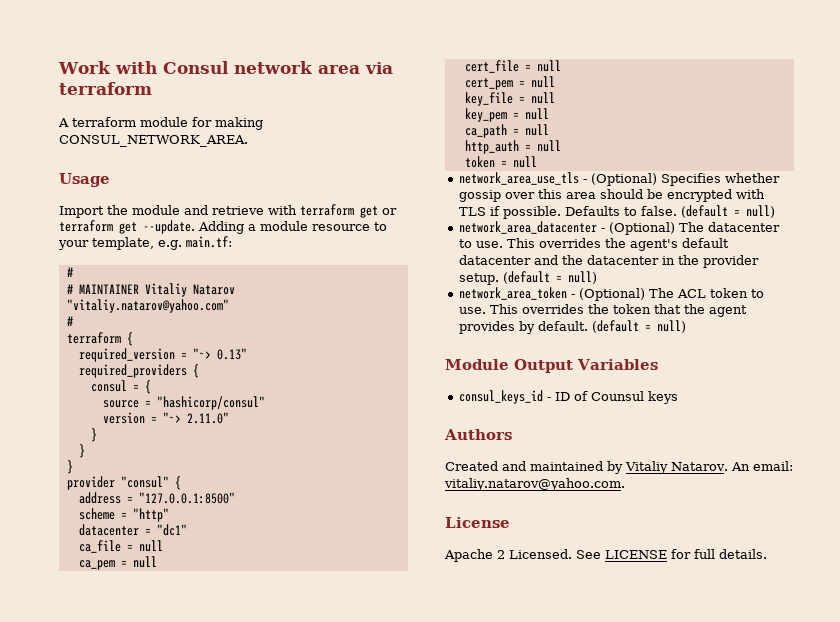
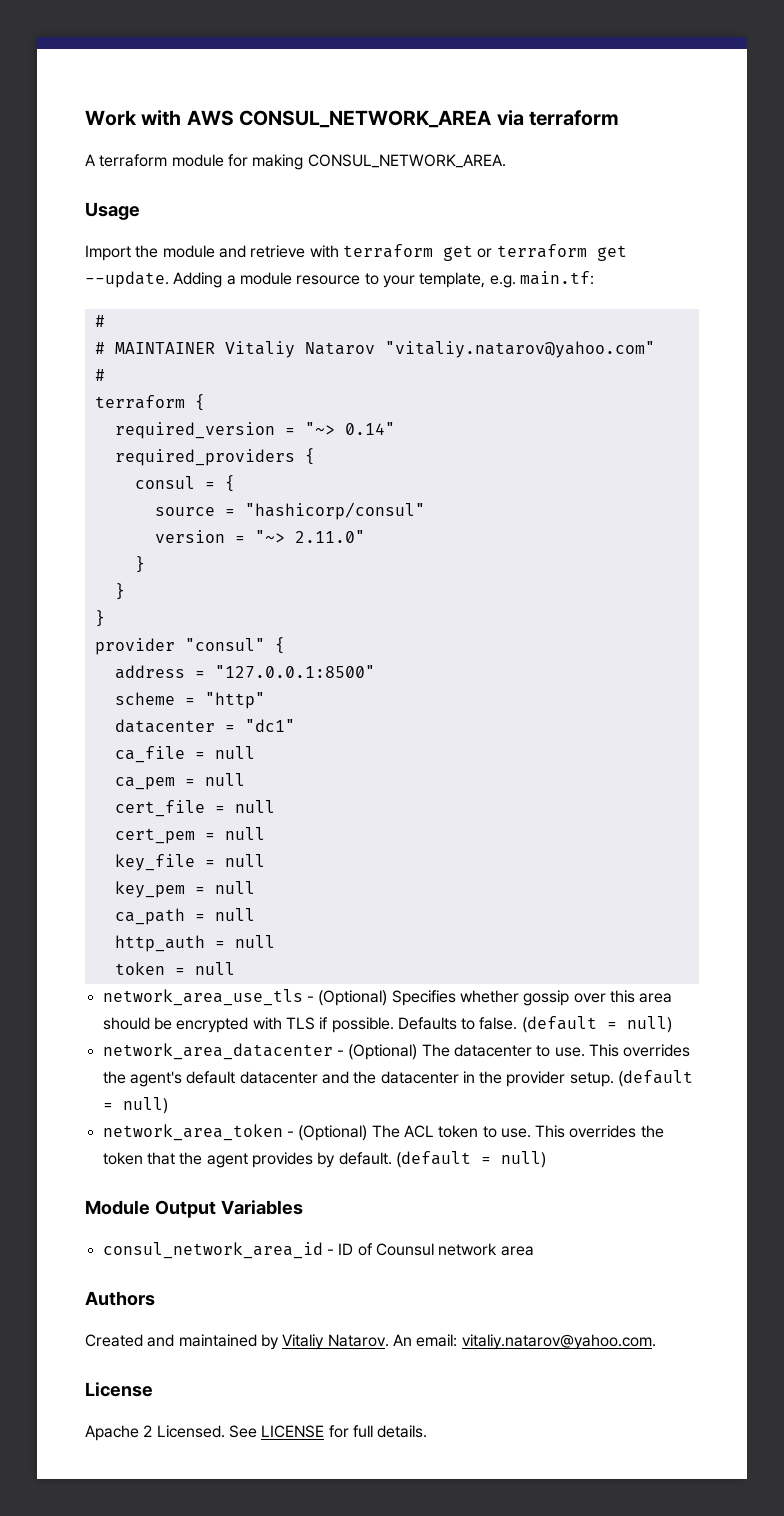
[162,61,360,74] Consul network area -> [186,110,492,128] AWS CONSUL_NETWORK_AREA
[216,348,247,360] 0.13" -> [344,422,395,435] 0.14"
[459,390,544,404] consul_keys_id -> [102,1242,323,1259] consul_network_area_id
[648,391,679,404] keys -> [438,1243,534,1256] network area

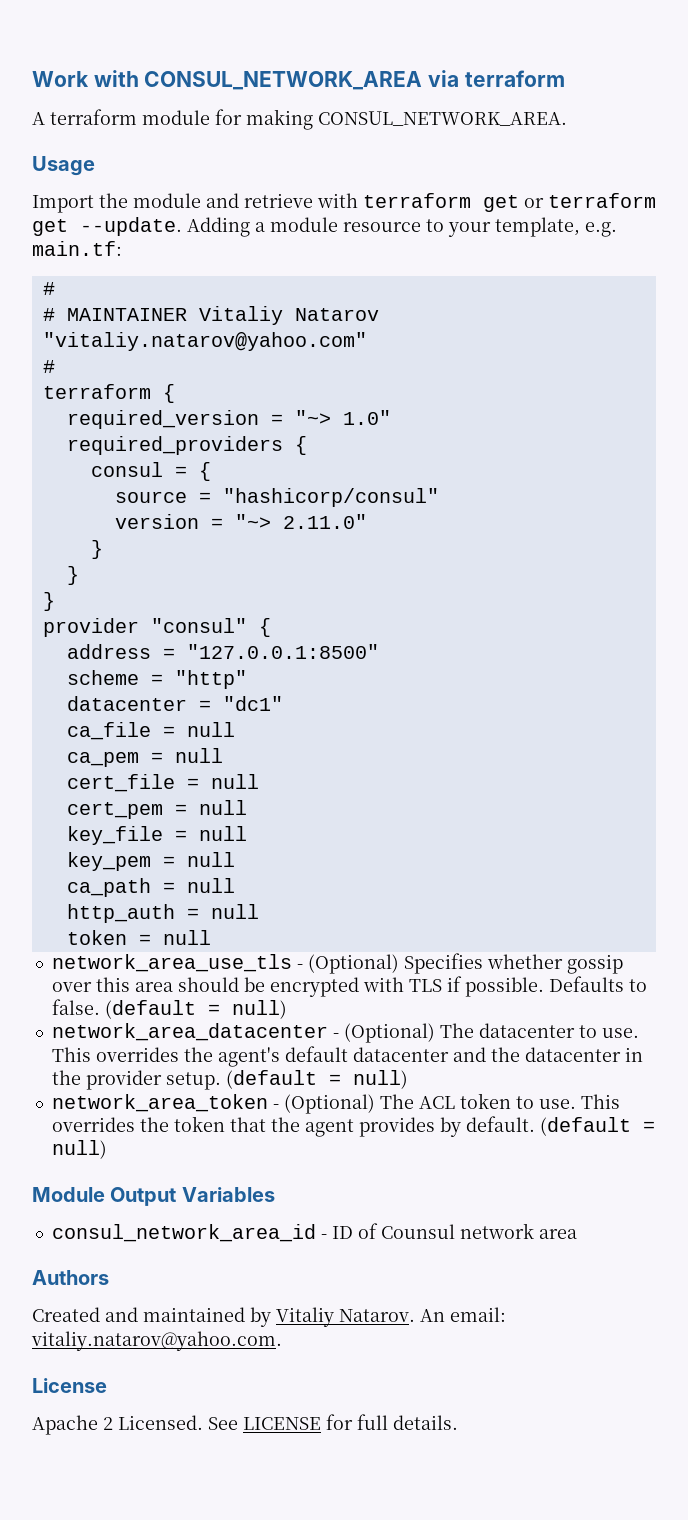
[186,110,234,126] AWS -> (139, 78) none
[344,422,395,435] 0.14" -> [342,410,391,425] 1.0"

